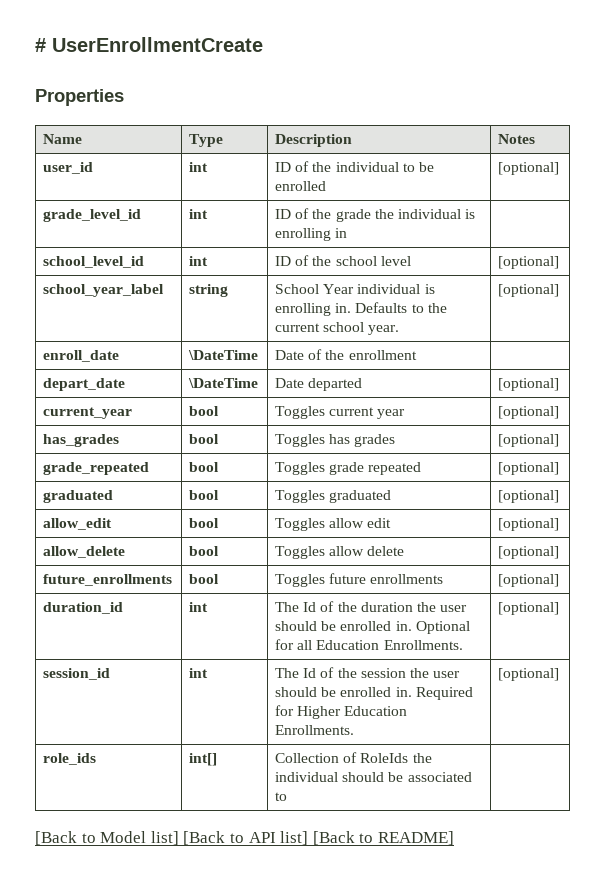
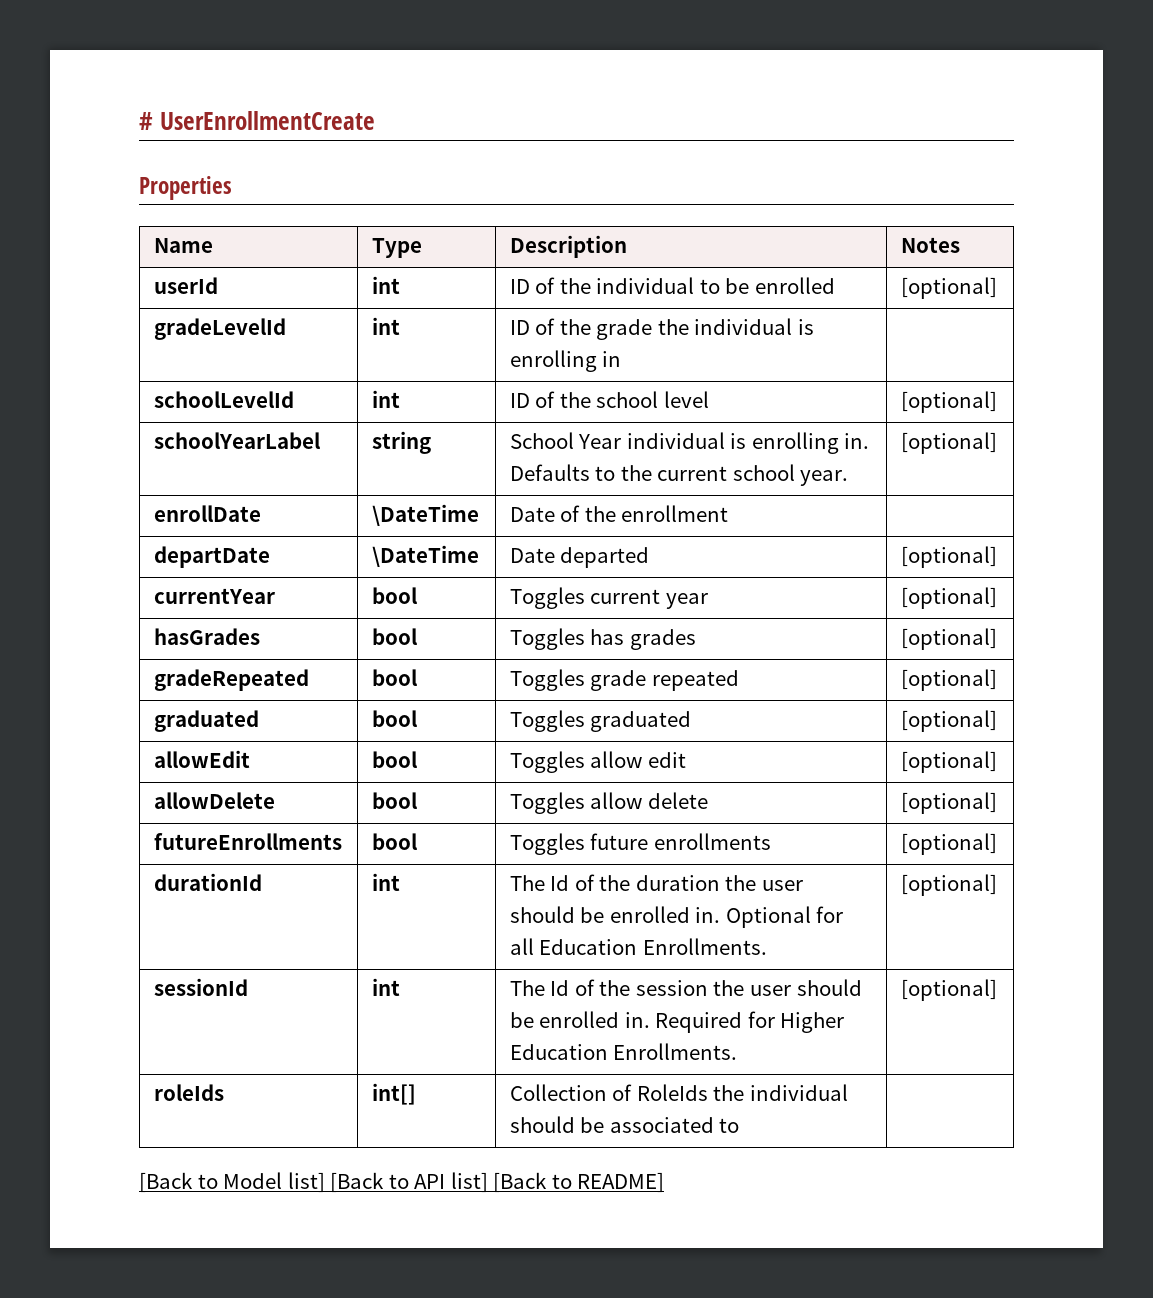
[43,162,94,174] user_id -> [153,277,218,294] userId
[43,209,142,222] grade_level_id -> [153,318,286,340] gradeLevelId
[43,256,145,268] school_level_id -> [153,391,294,408] schoolLevelId
[43,284,165,297] school_year_label -> [153,432,320,449] schoolYearLabel
[43,350,120,362] enroll_date -> [153,505,261,522] enrollDate
[43,378,126,391] depart_date -> [153,546,270,568] departDate
[43,407,133,419] current_year -> [153,588,275,604] currentYear
[43,434,120,447] has_grades -> [153,628,260,645] hasGrades
[43,462,150,475] grade_repeated -> [153,669,309,691] gradeRepeated
[43,518,113,530] allow_edit -> [153,750,250,768] allowEdit
[43,546,126,558] allow_delete -> [153,792,275,809] allowDelete
[43,574,173,586] future_enrollments -> [153,833,342,850] futureEnrollments
[43,602,124,614] duration_id -> [153,873,262,891] durationId
[43,668,111,680] session_id -> [153,978,248,996] sessionId
[43,753,97,765] role_ids -> [153,1084,224,1101] roleIds

